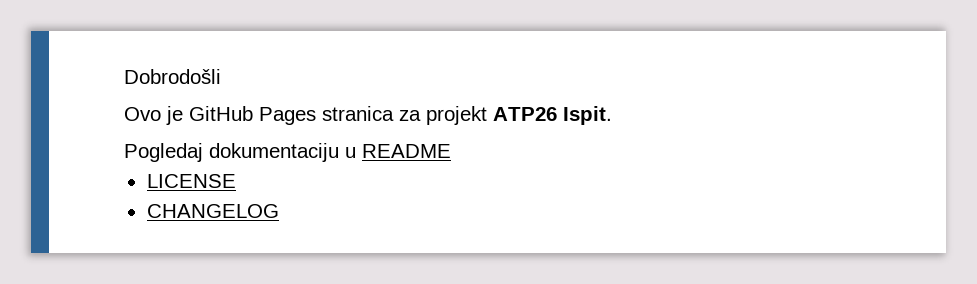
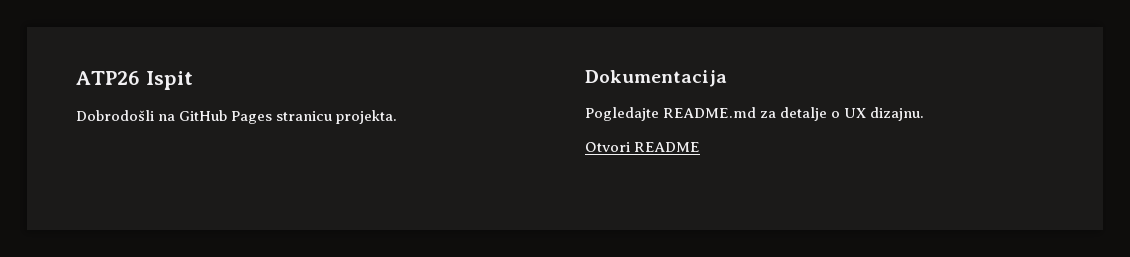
(124, 76) none -> [76,71,193,90] ATP26 Ispit //
[124,106,612,125] [124,143,356,162] // Ovo je GitHub Pages stranica za projekt ATP26 Ispit. // Pogledaj dokumentaciju u -> [158,110,398,124] [585,70,727,87] [585,107,925,121] [585,142,630,152] na GitHub Pages stranicu projekta. // Dokumentacija // Pogledajte README.md za detalje o UX dizajnu. // Otvori
[146,174,236,188] [146,204,279,218] // LICENSE // CHANGELOG -> (701, 147) none

